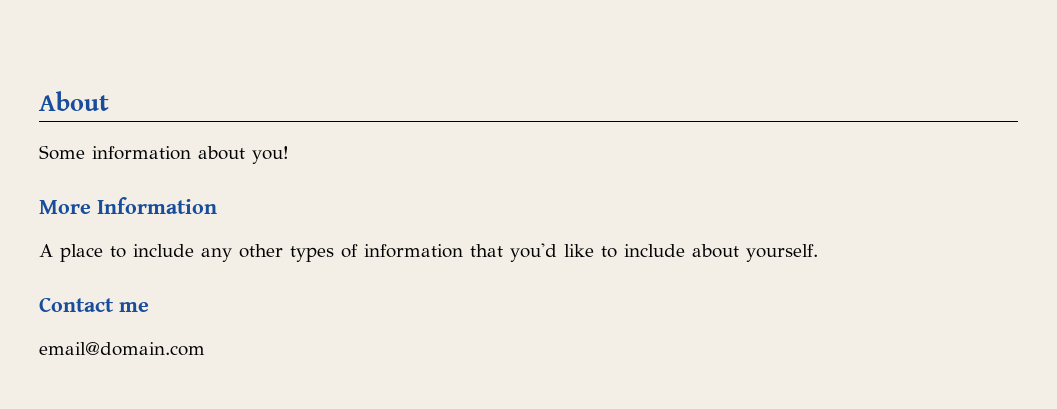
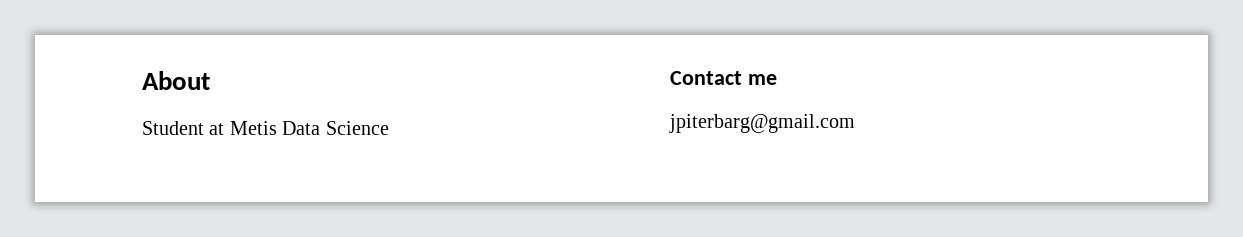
[39,145,289,164] [39,197,217,214] [39,243,818,262] Some information about you! // More Information // A place to include any other types of information that you'd like to include about yourself. -> [142,121,389,135] Student at Metis Data Science
[39,342,205,356] email@domain.com -> [669,114,855,133] jpiterbarg@gmail.com

